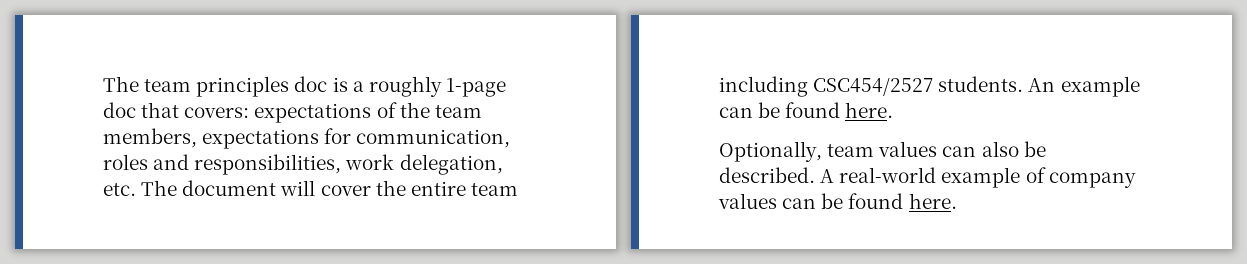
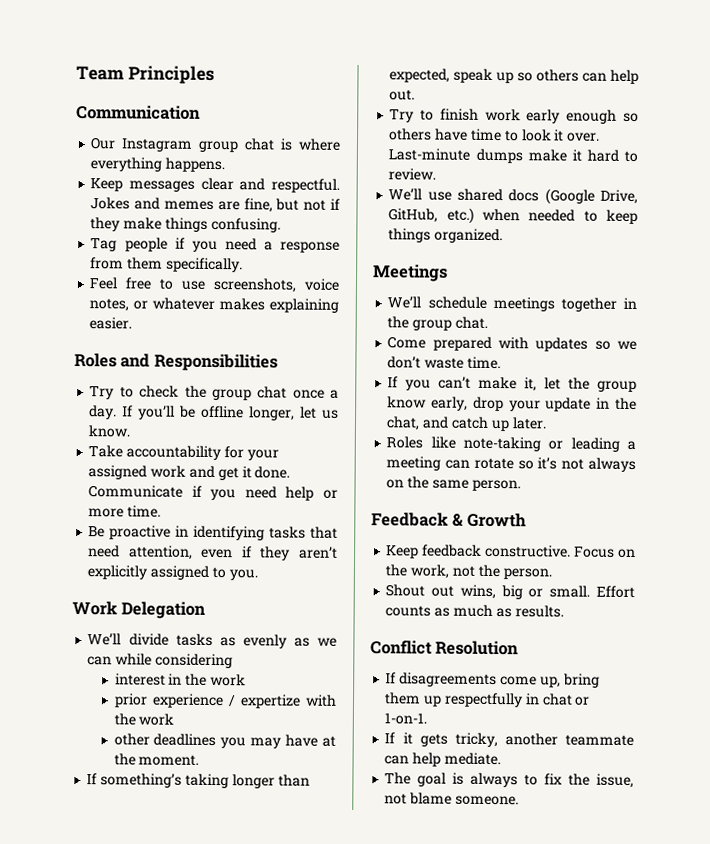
[103,76,506,97] [103,102,482,123] [103,128,511,149] [103,154,503,175] [103,180,518,196] [719,76,1140,97] [719,102,894,118] [719,141,1046,162] [719,167,1136,188] [718,193,957,209] The team principles doc is a roughly 1-page doc that covers: expectations of the team members, expectations for communication, roles and responsibilities, work delegation, etc. The document will cover the entire team including CSC454/2527 students. An example can be found here. // Optionally, team values can also be described. A real-world example of company values can be found here. -> [76,65,215,84] [76,104,201,120] [90,137,341,153] [90,157,226,173] [90,177,340,193] [90,197,341,213] [90,217,281,233] [90,237,340,253] [90,257,243,273] [89,277,340,293] [89,297,339,313] [89,317,133,330] [74,352,278,372] [89,385,339,401] [89,405,339,421] [88,425,131,438] [88,445,279,461] [88,465,291,481] [88,485,338,501] [88,505,162,518] [88,525,338,541] [88,545,338,561] [87,565,258,581] [72,600,207,619] [87,633,337,649] [87,653,233,669] [114,673,246,687] [113,693,337,709] [113,713,175,726] [113,733,336,749] [113,753,200,766] [86,773,310,789] [389,68,639,85] [389,89,416,101] [389,108,639,124] [389,128,601,142] [388,148,638,164] [388,168,437,181] [388,188,638,205] [388,207,638,225] [388,228,504,244] [373,264,448,282] [387,296,637,312] [387,316,488,331] [387,336,637,352] [387,356,501,370] [387,376,637,393] [387,396,637,412] [386,416,547,432] [386,436,636,452] [386,456,636,473] [386,476,521,492] [371,512,527,528] [386,544,636,559] [385,564,552,580] [385,584,635,600] [385,604,564,618] [370,640,520,656] [385,672,600,688] [384,692,591,708] [384,713,428,725] [384,732,634,748] [384,752,501,767] [384,772,634,789] [384,792,519,806] Team Principles // Communication // Our Instagram group chat is where everything happens. // Keep messages clear and respectful. Jokes and memes are fine, but not if they make things confusing. // Tag people if you need a response from them specifically. // Feel free to use screenshots, voice notes, or whatever makes explaining easier. // Roles and Responsibilities // Try to check the group chat once a day. If you’ll be offline longer, let us know. // Take accountability for your assigned work and get it done. Communicate if you need help or more time. // Be proactive in identifying tasks that need attention, even if they aren’t explicitly assigned to you. // Work Delegation // We’ll divide tasks as evenly as we can while considering // interest in the work // prior experience / expertize with the work // other deadlines you may have at the moment. // If something’s taking longer than expected, speak up so others can help out. // Try to finish work early enough so others have time to look it over. Last-minute dumps make it hard to review. // We’ll use shared docs (Google Drive, GitHub, etc.) when needed to keep things organized. // Meetings // We’ll schedule meetings together in the group chat. // Come prepared with updates so we don’t waste time. // If you can’t make it, let the group know early, drop your update in the chat, and catch up later. // Roles like note-taking or leading a meeting can rotate so it’s not always on the same person. // Feedback & Growth // Keep feedback constructive. Focus on the work, not the person. // Shout out wins, big or small. Effort counts as much as results. // Conflict Resolution // If disagreements come up, bring them up respectfully in chat or 1-on-1. // If it gets tricky, another teammate can help mediate. // The goal is always to fix the issue, not blame someone.

